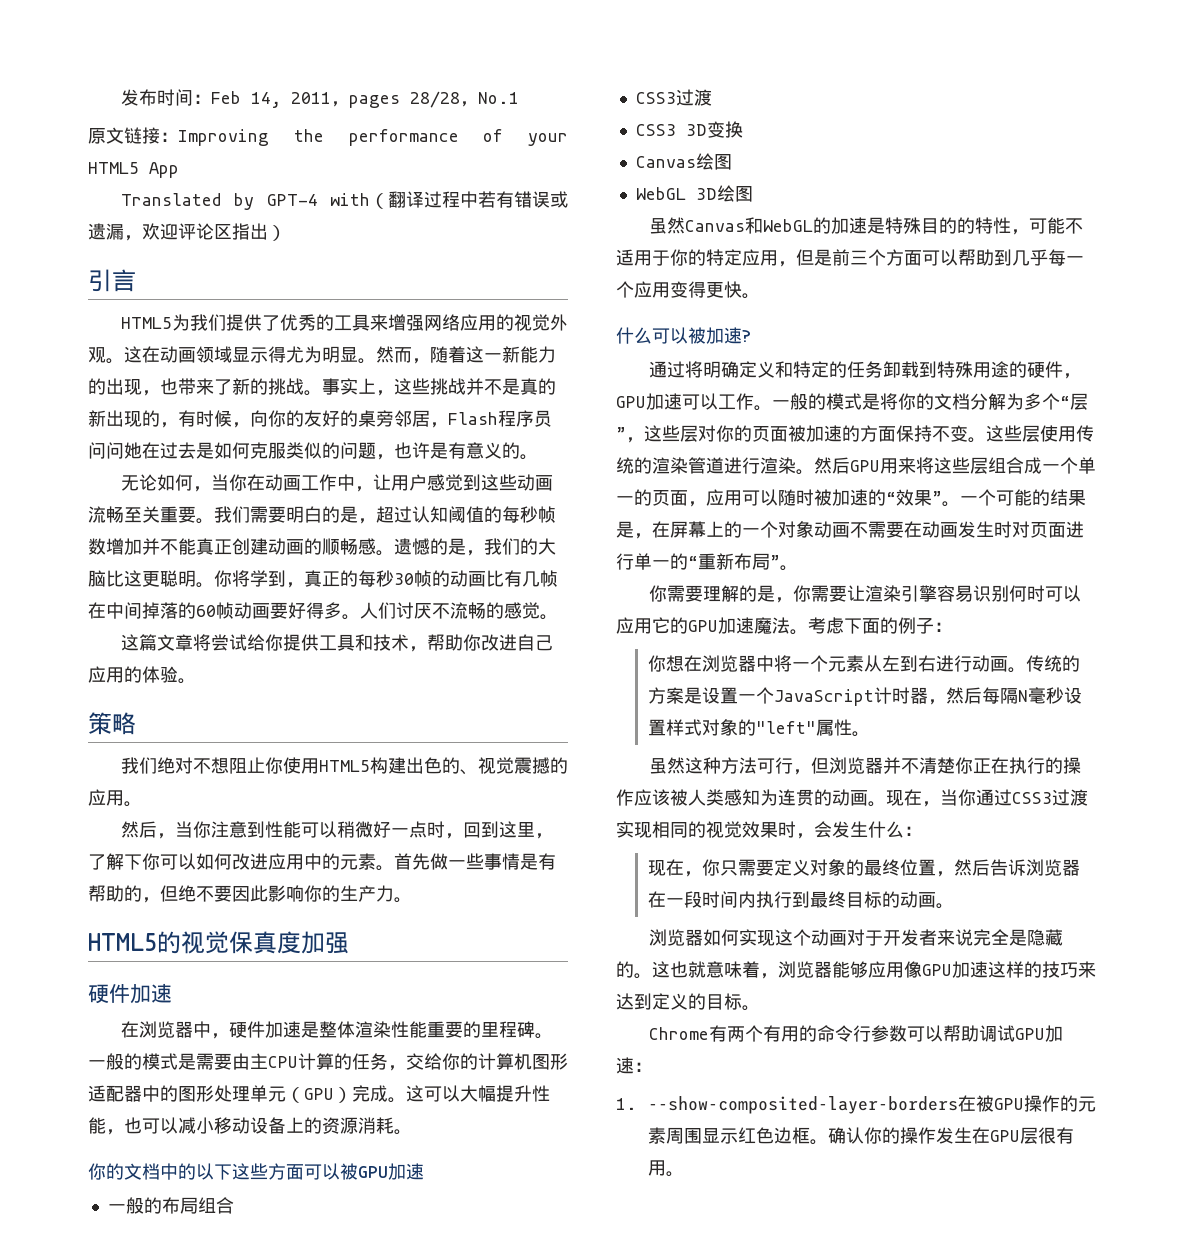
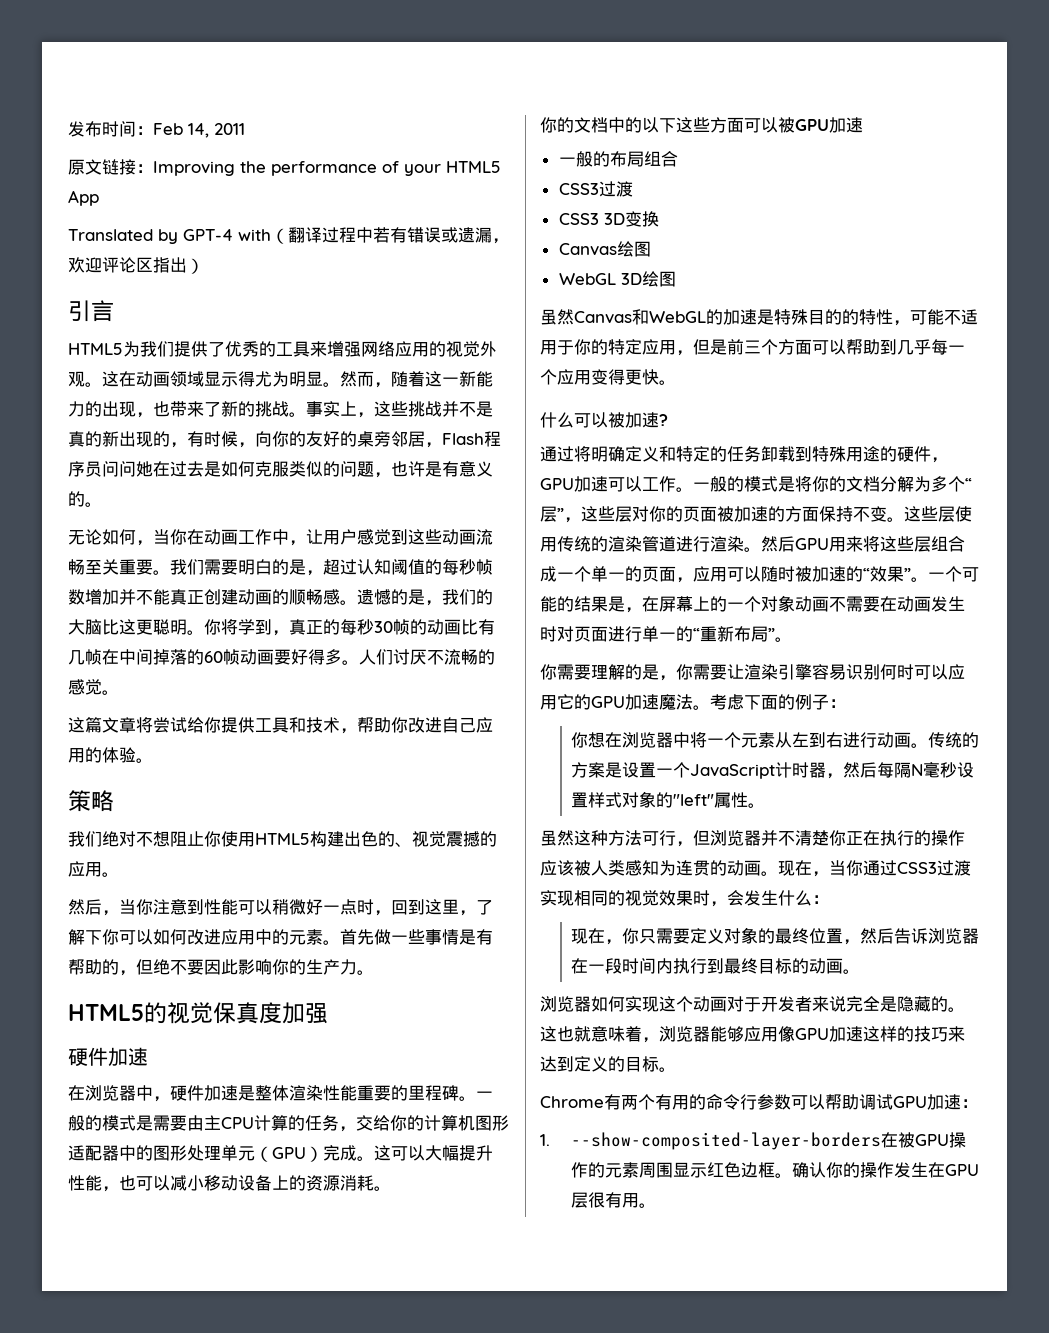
[330,91,519,108] ，pages 28/28，No.1 -> (245, 129) none

